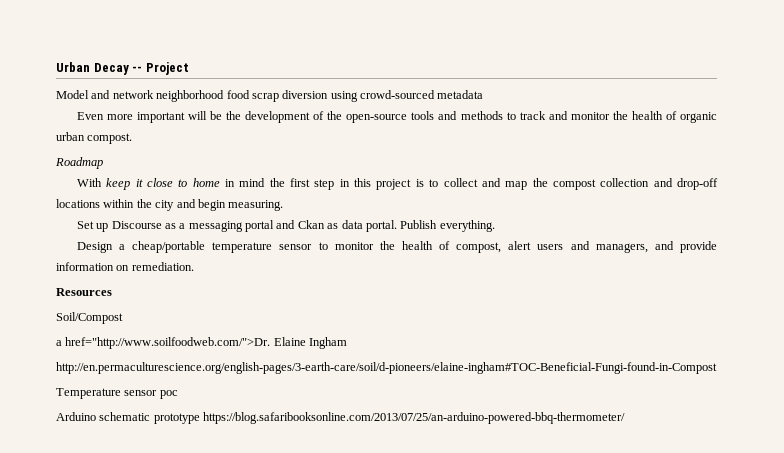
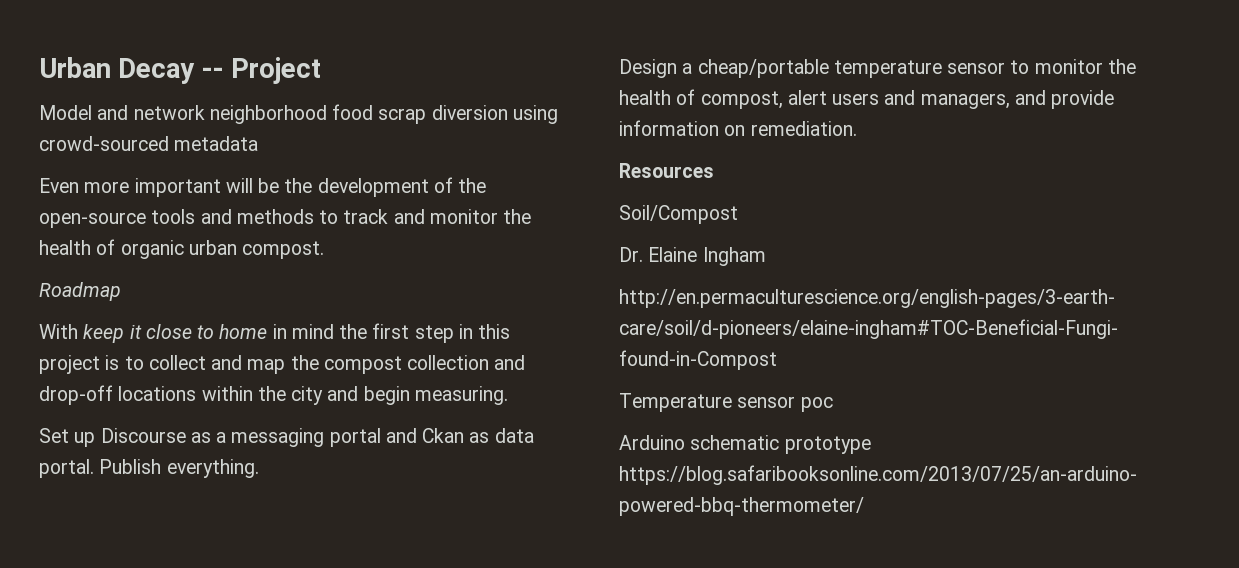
[56,337,271,349] a href="http://www.soilfoodweb.com/">Dr. -> [619,247,643,262] Dr.

